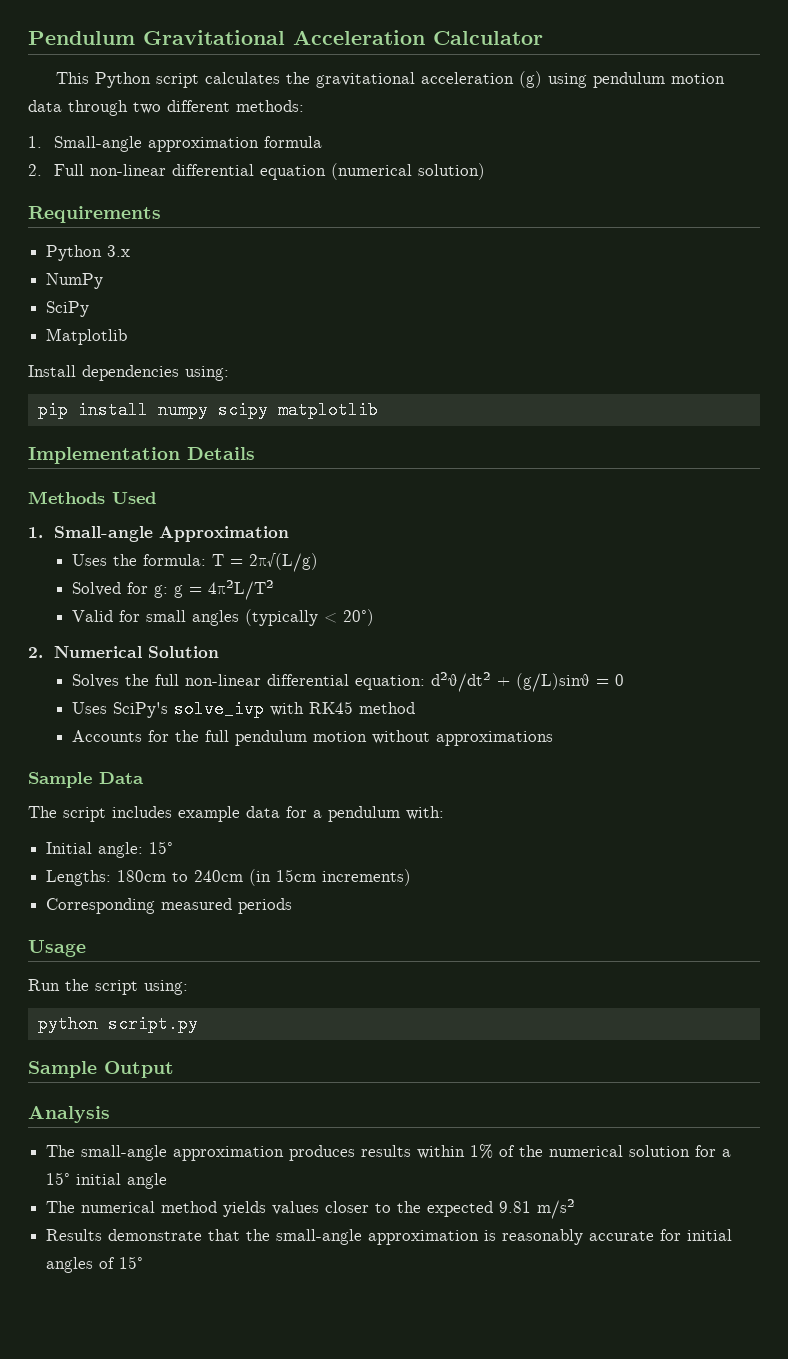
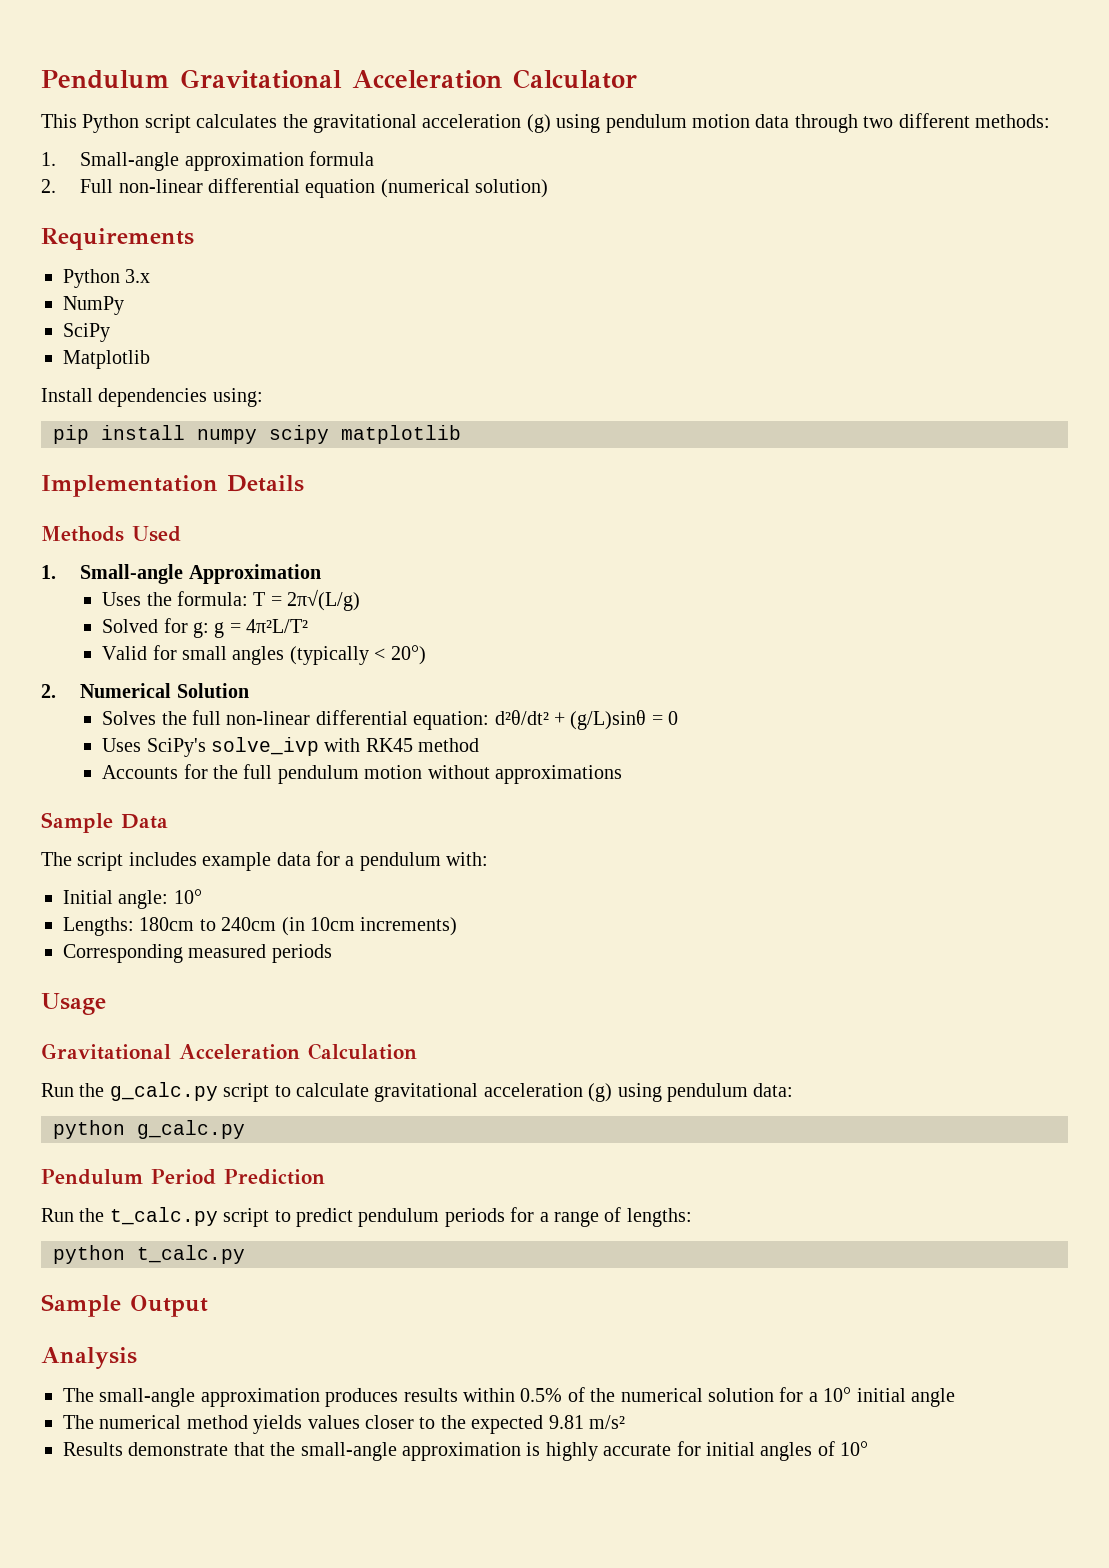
[149,841,174,854] 15° -> [173,889,202,904] 10°
[276,869,317,882] 15cm -> [310,917,355,931] 10cm
[28,979,188,995] [37,1015,198,1033] // Run the script using: // python script.py -> [41,1043,417,1060] [41,1082,794,1102] [53,1120,245,1139] [41,1169,325,1185] [41,1207,692,1227] [53,1245,245,1264] // Gravitational Acceleration Calculation // Run the g_calc.py script to calculate gravitational acceleration (g) using pendulum data: // python g_calc.py // Pendulum Period Prediction // Run the t_calc.py script to predict pendulum periods for a range of lengths: // python t_calc.py
[470,1144,494,1159] 1% -> [520,1388,563,1402] 0.5%
[46,1172,71,1185] 15° -> [823,1387,852,1402] 10°
[502,1229,584,1245] reasonably -> [545,1442,598,1461] highly
[119,1256,144,1269] 15° -> [840,1441,869,1456] 10°

